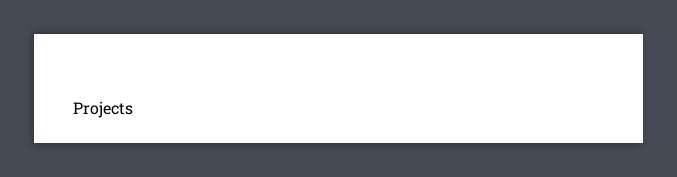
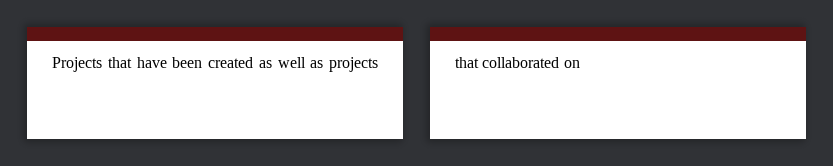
(133, 109) none -> [107,57,580,72] that have been created as well as projects that collaborated on

